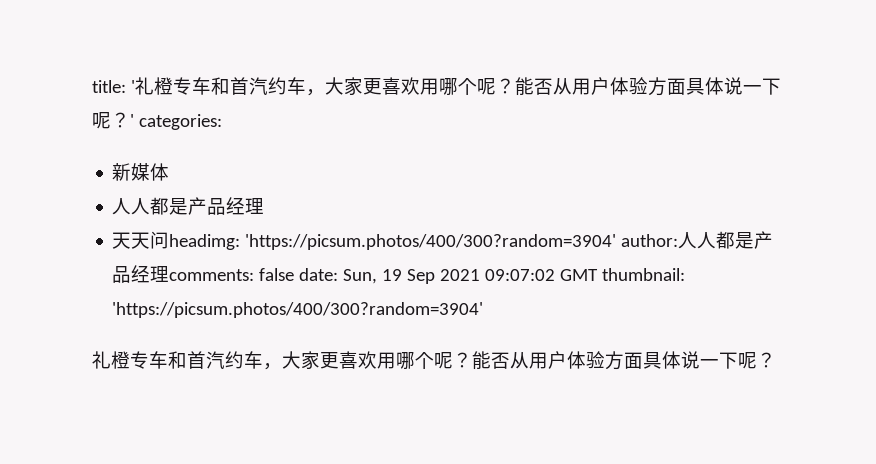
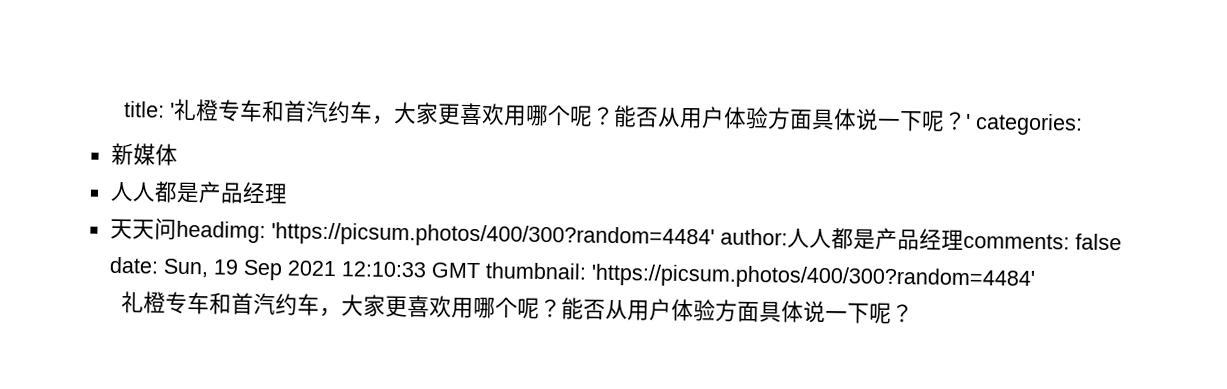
[245,234,617,250] 'https://picsum.photos/400/300?random=3904' -> [270,222,715,250] 'https://picsum.photos/400/300?random=4484'
[485,269,556,281] 09:07:02 -> [340,261,427,278] 12:10:33
[112,302,484,318] 'https://picsum.photos/400/300?random=3904' -> [590,263,1035,291] 'https://picsum.photos/400/300?random=4484'

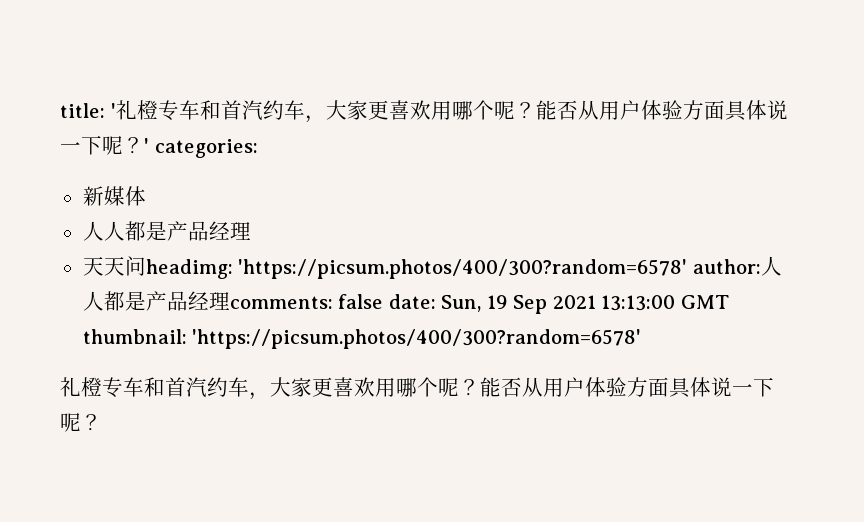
[270,222,715,250] 'https://picsum.photos/400/300?random=4484' -> [238,259,688,279] 'https://picsum.photos/400/300?random=6578'
[340,261,427,278] 12:10:33 -> [601,295,676,311] 13:13:00
[590,263,1035,291] 'https://picsum.photos/400/300?random=4484' -> [192,329,642,349] 'https://picsum.photos/400/300?random=6578'

